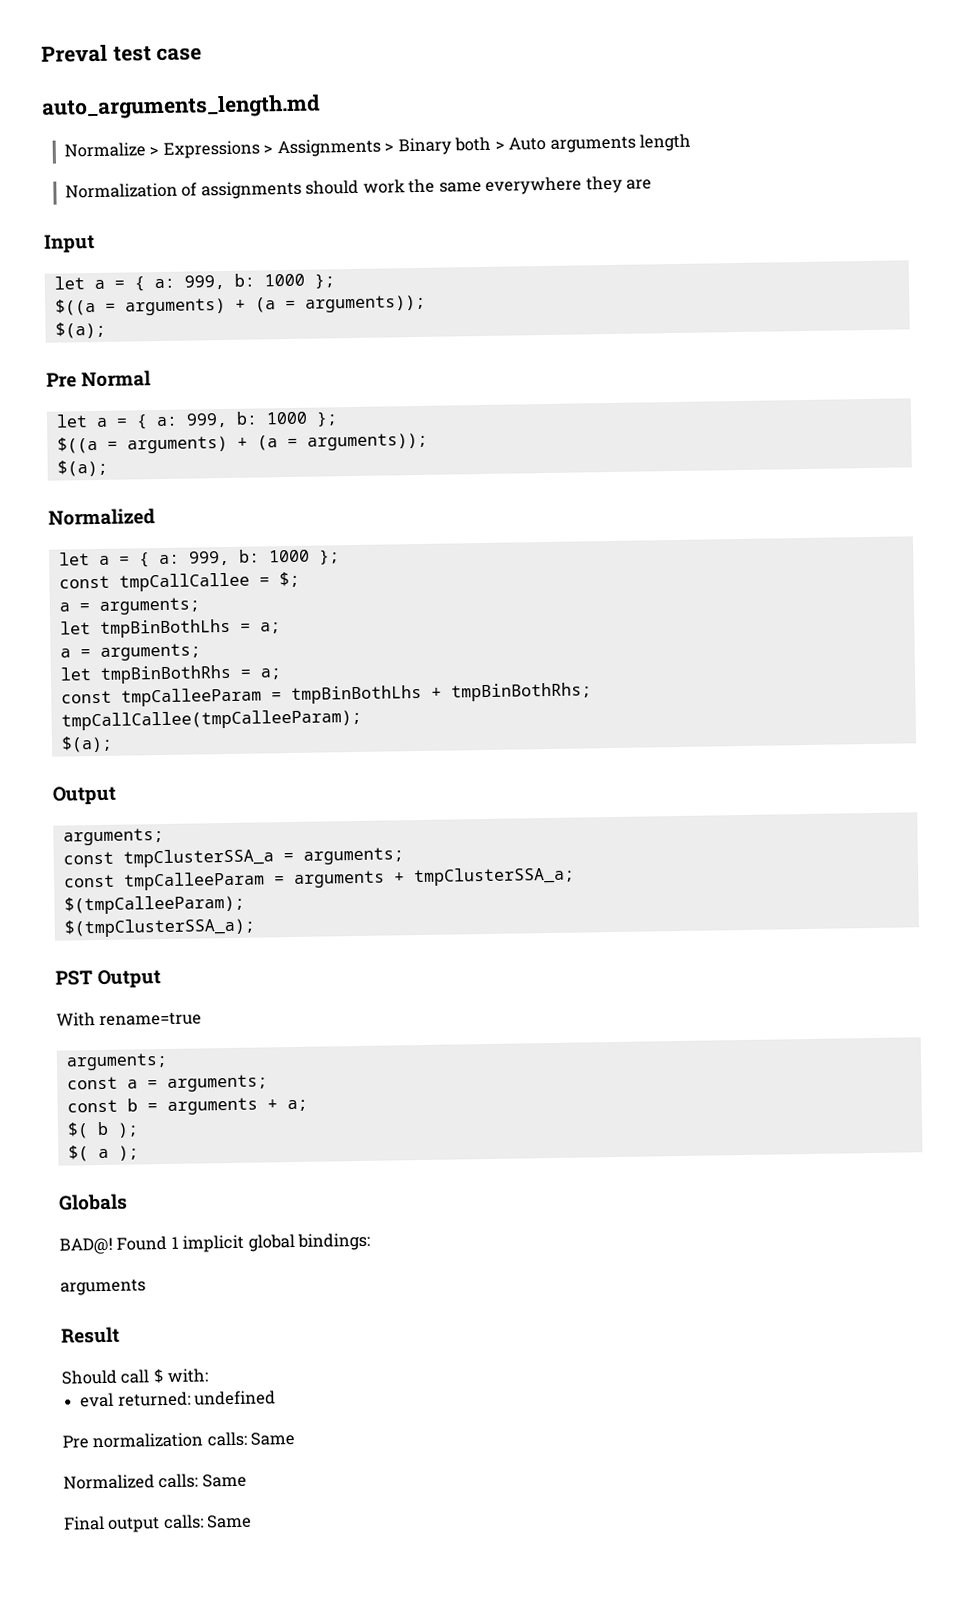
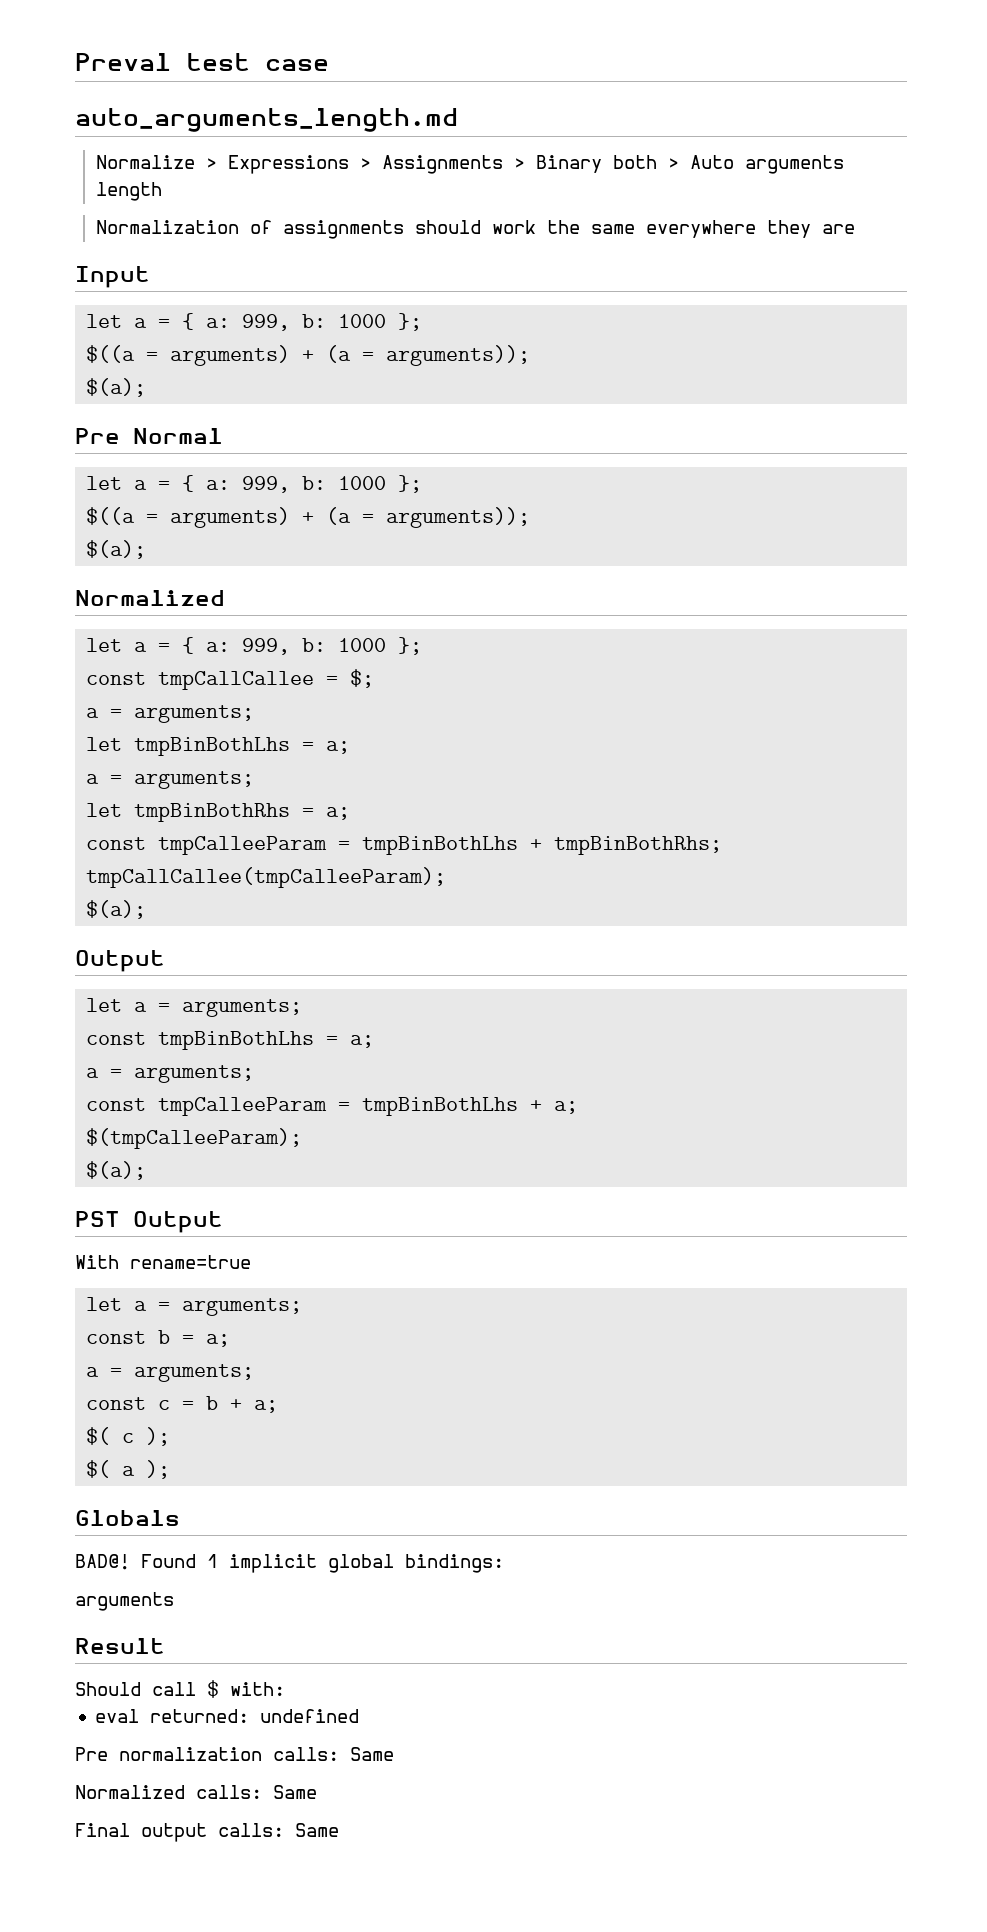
[62,827,164,846] [62,848,274,868] arguments; // const tmpClusterSSA_a -> [86,998,303,1017] [86,1031,375,1050] [86,1068,100,1078] let a = arguments; // const tmpBinBothLhs = a; // a
[293,866,575,888] arguments + tmpClusterSSA_a; -> [362,1097,579,1116] tmpBinBothLhs + a;
[63,917,255,938] $(tmpClusterSSA_a); -> [86,1161,147,1180] $(a);
[65,1052,168,1071] [66,1076,118,1090] arguments; // const -> [86,1297,123,1311] let
[166,1097,258,1115] arguments -> [206,1334,231,1347] [86,1364,255,1382] [86,1396,219,1410] a; // a = arguments; // const c = b
[96,1121,109,1136] b -> [122,1433,135,1443] c

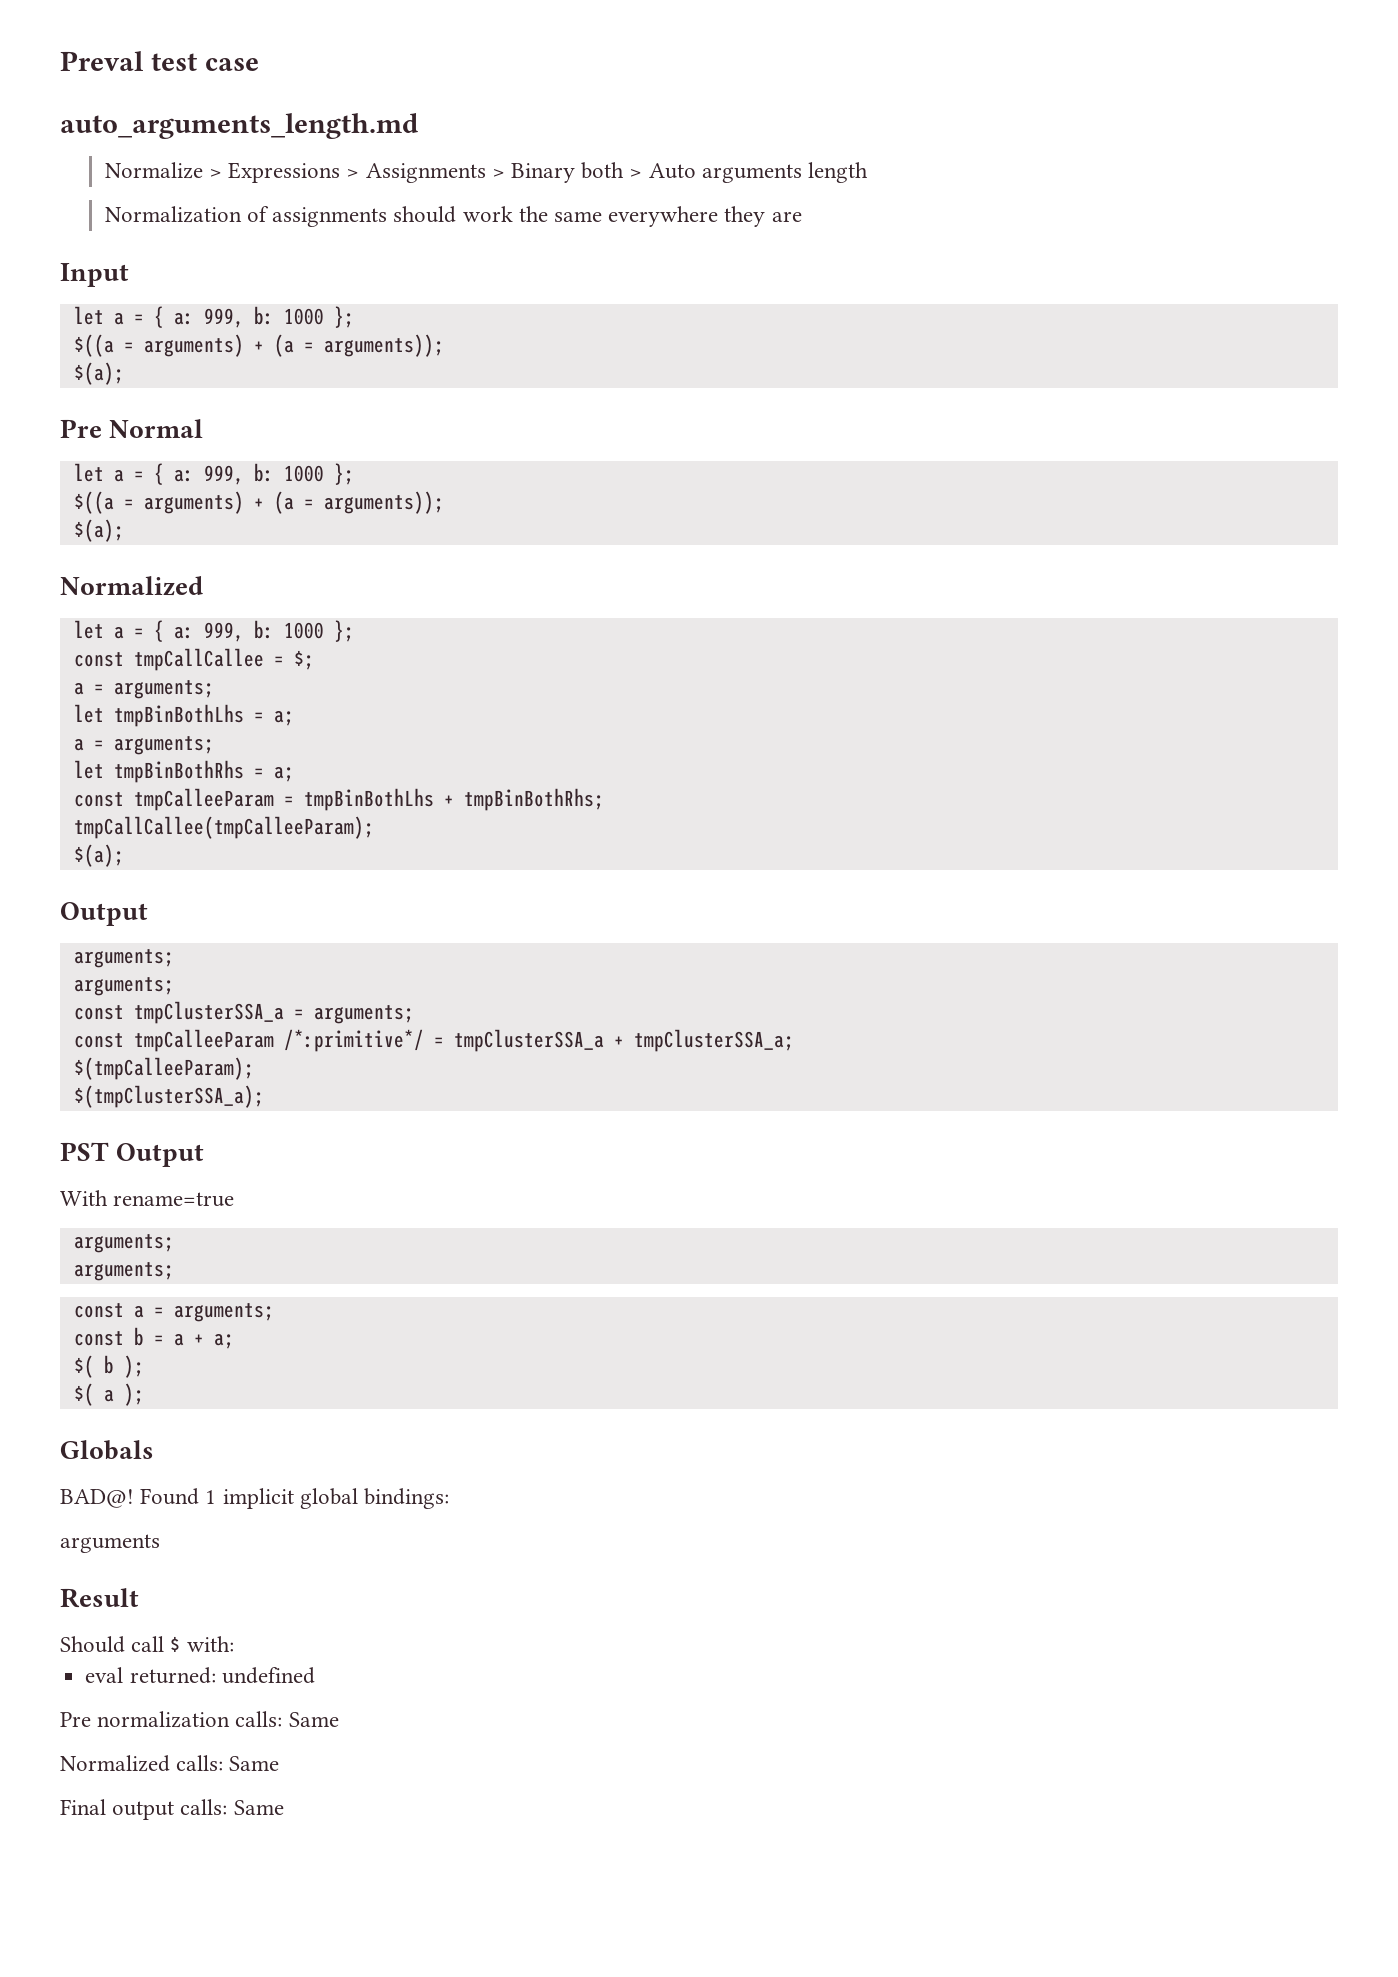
[86,998,303,1017] [86,1031,375,1050] [86,1068,100,1078] let a = arguments; // const tmpBinBothLhs = a; // a -> [73,949,174,968] [73,977,174,996] [73,1001,284,1024] arguments; // arguments; // const tmpClusterSSA_a
[338,1097,579,1116] = tmpBinBothLhs + a; -> [283,1029,794,1052] /*:primitive*/ = tmpClusterSSA_a + tmpClusterSSA_a;
[86,1161,147,1180] $(a); -> [73,1085,264,1108] $(tmpClusterSSA_a);
[86,1297,123,1311] let -> [73,1234,174,1253] [73,1262,174,1281] [73,1303,124,1318] arguments; // arguments; // const
[206,1334,231,1347] [86,1364,255,1382] [86,1396,219,1410] a; // a = arguments; // const c = b -> [173,1333,184,1346] a
[122,1433,135,1443] c -> [103,1355,114,1374] b

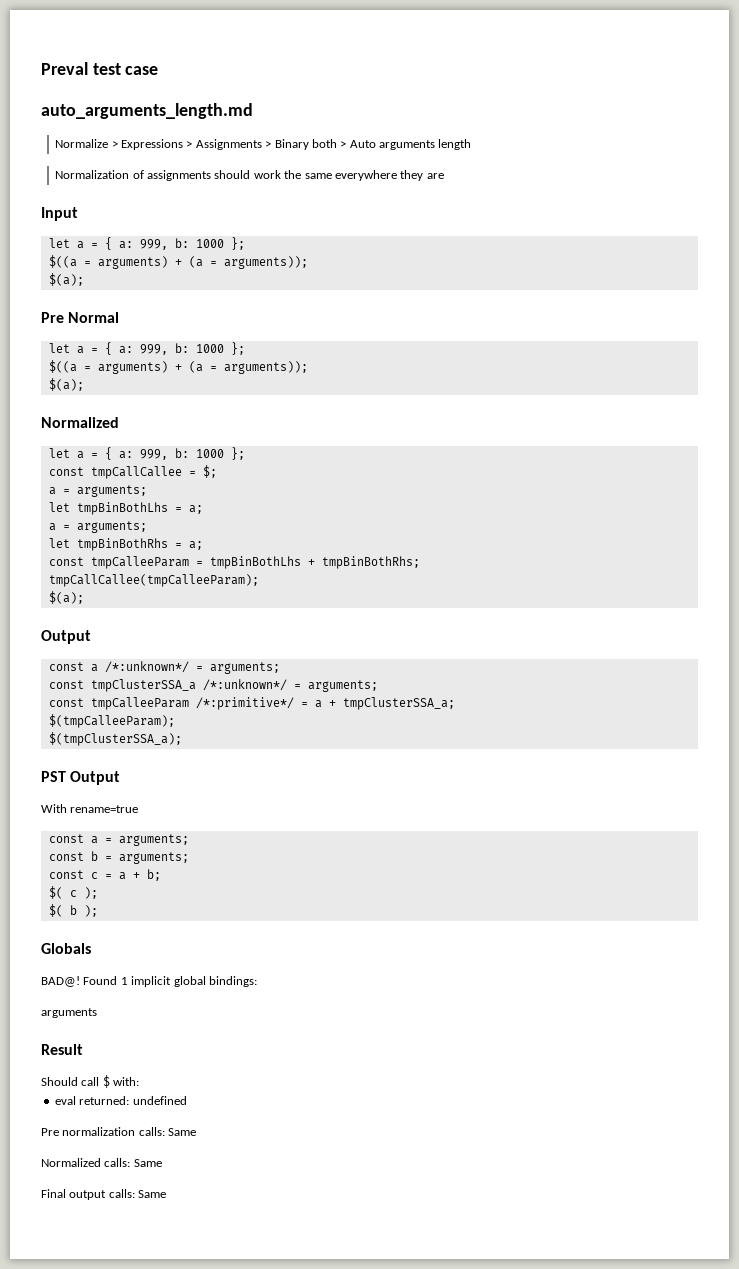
[73,949,174,968] arguments; // -> [48,661,203,673] const a /*:unknown*/ =
(284, 1012) none -> [202,679,287,691] /*:unknown*/
[453,1029,604,1052] tmpClusterSSA_a -> [314,700,322,708] a
[73,1234,174,1253] [73,1262,174,1281] // arguments; // arguments; -> (139, 809) none
[173,1333,234,1349] a + a; -> [118,852,189,864] [48,869,161,881] [48,886,98,899] arguments; // const c = a + b; // $( c );
[73,1383,144,1406] // $( a ); -> (98, 911) none

